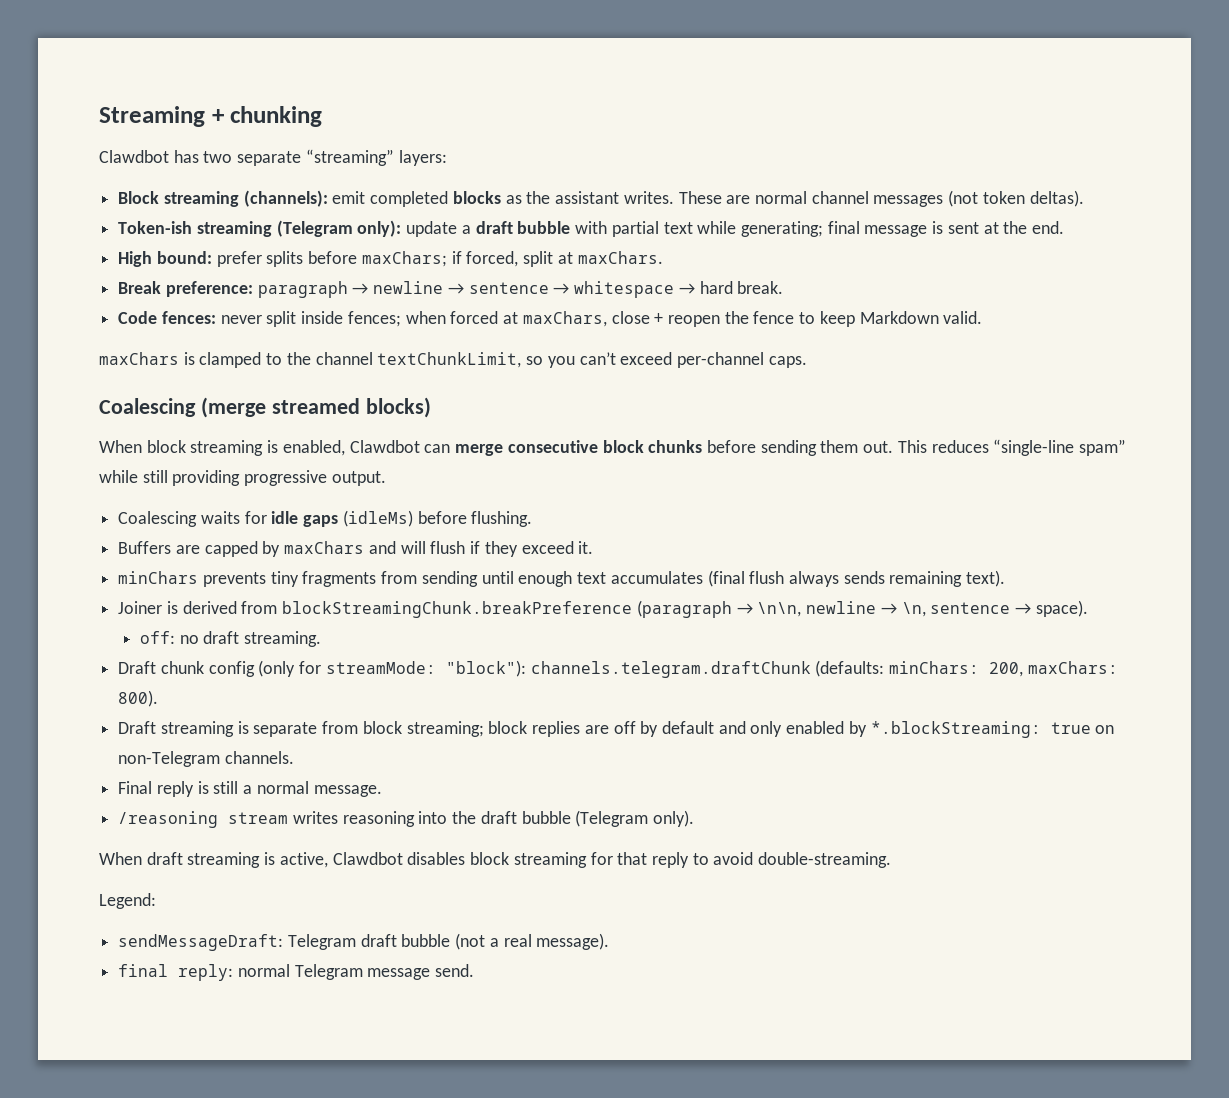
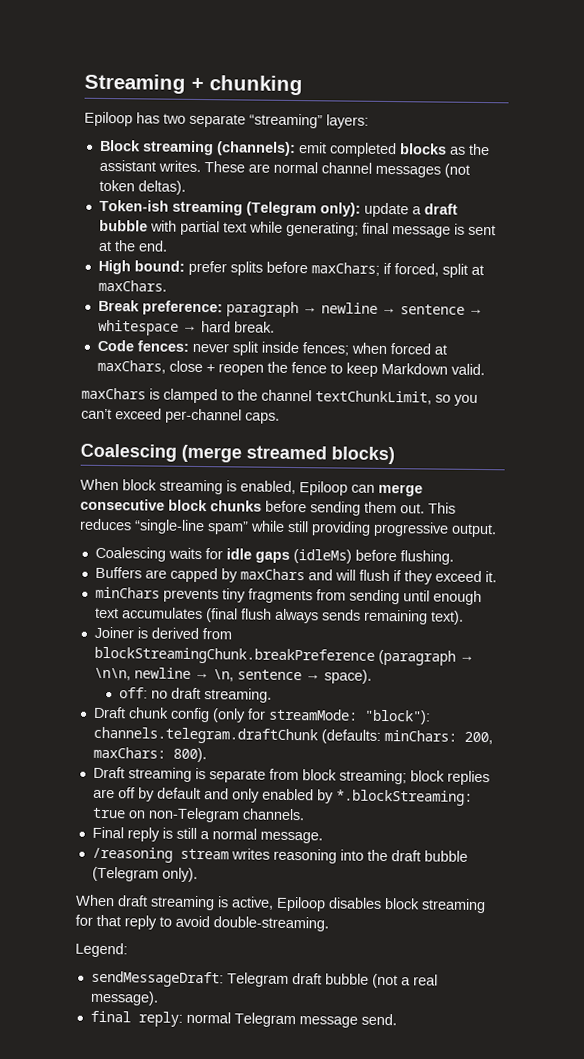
[99,150,169,163] Clawdbot -> [84,111,133,127] Epiloop
[349,440,420,453] Clawdbot -> [299,481,348,496] Epiloop
[332,852,403,865] Clawdbot -> [276,896,326,912] Epiloop

